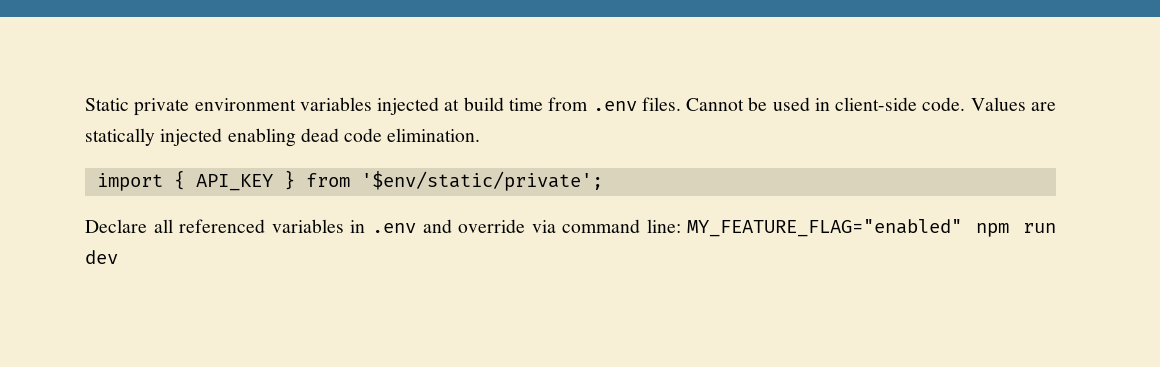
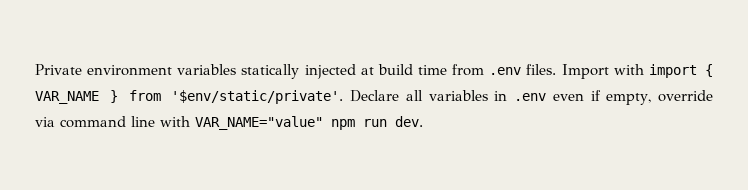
[85,98,190,116] Static private -> [35,64,82,75] Private
(372, 104) none -> [241,64,300,79] statically
[686,97,1057,111] [85,128,481,147] Cannot be used in client-side code. Values are statically injected enabling dead code elimination. // -> [561,64,644,79] Import with
[195,174,273,191] API_KEY -> [35,91,99,104] VAR_NAME
[360,171,603,191] '$env/static/private'; // -> [171,90,344,104] '$env/static/private'.
[179,219,266,233] referenced -> (423, 95) none
[422,219,963,237] and override via command line: MY_FEATURE_FLAG="enabled" -> [552,90,713,105] [35,116,323,130] even if empty, override via command line with VAR_NAME="value"
[85,250,118,264] dev -> [395,116,423,127] dev.

